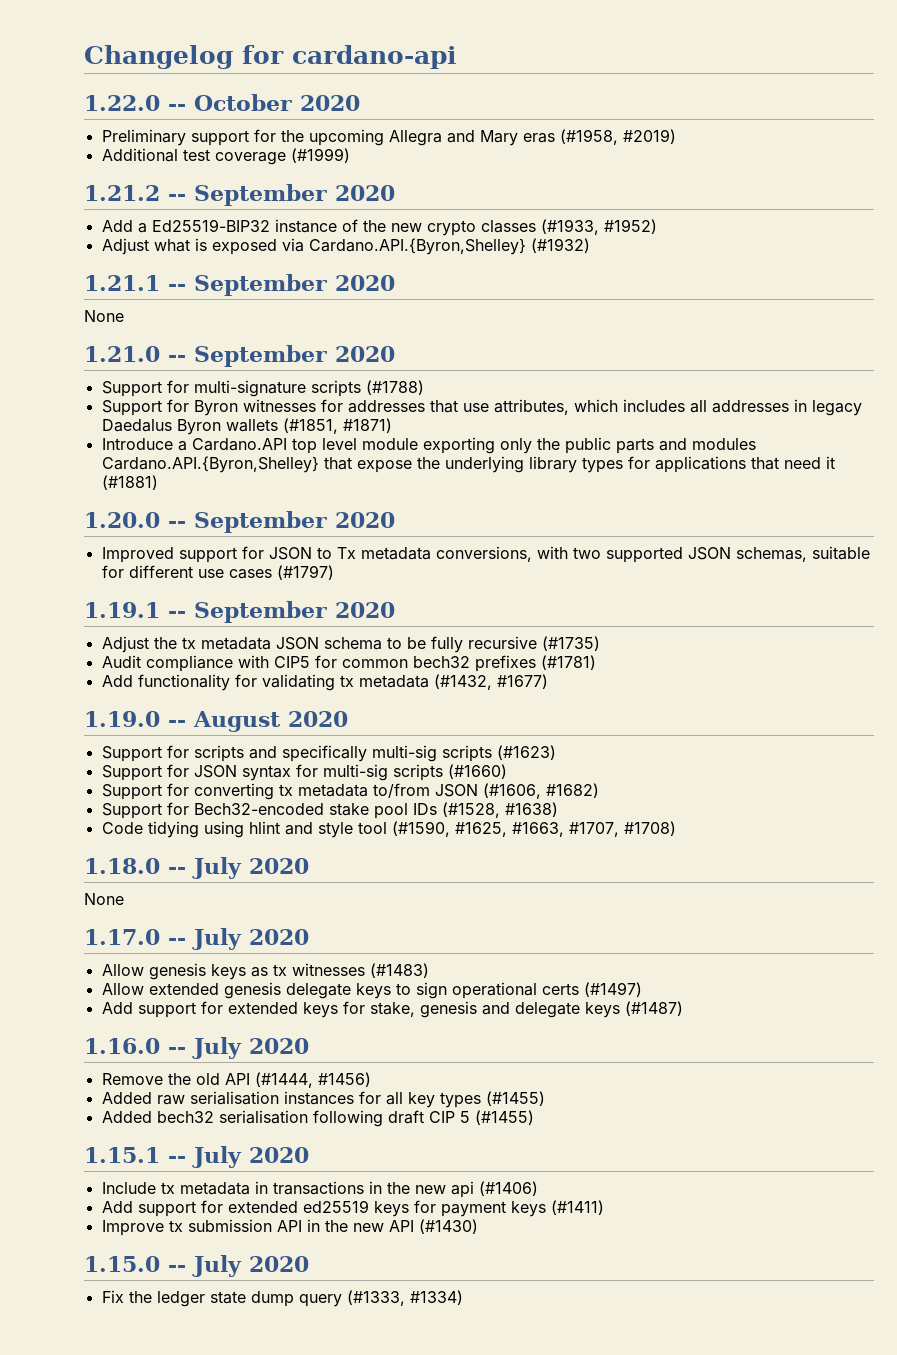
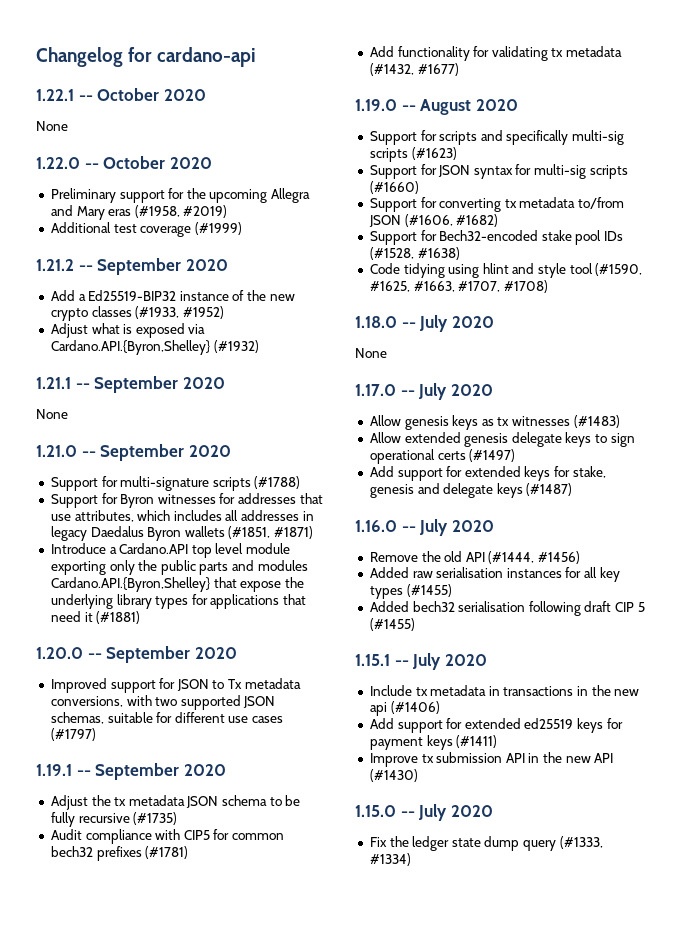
(457, 57) none -> [36,88,206,101] [36,121,68,131] // 1.22.1 -- October 2020 // None

